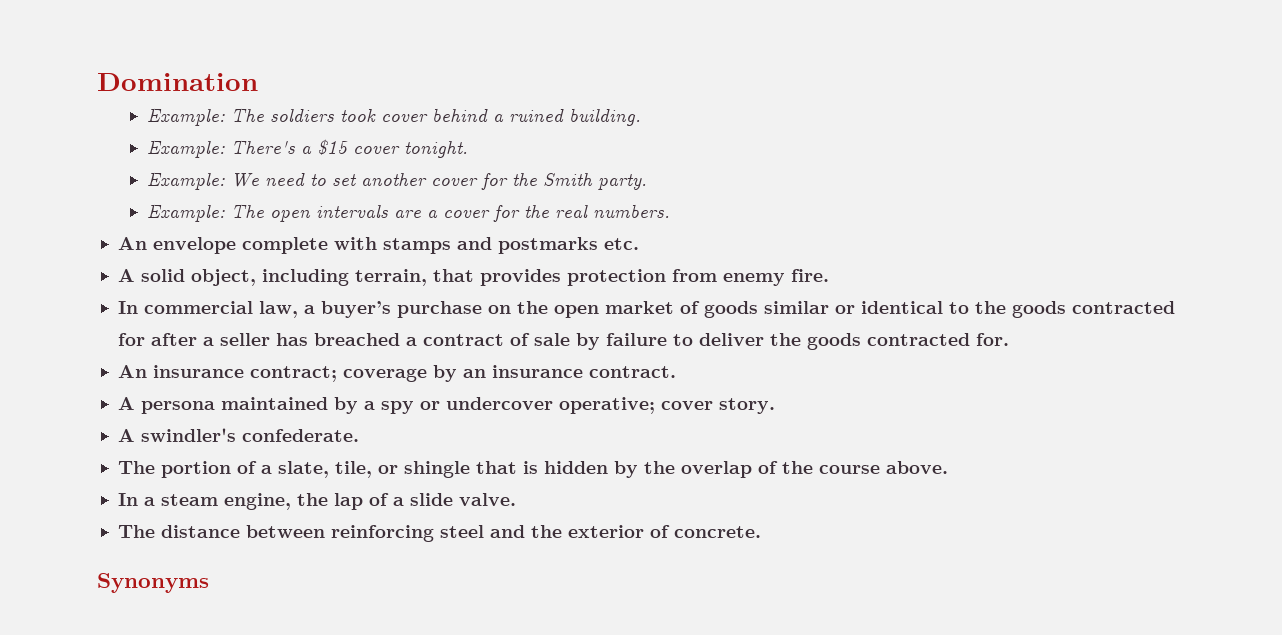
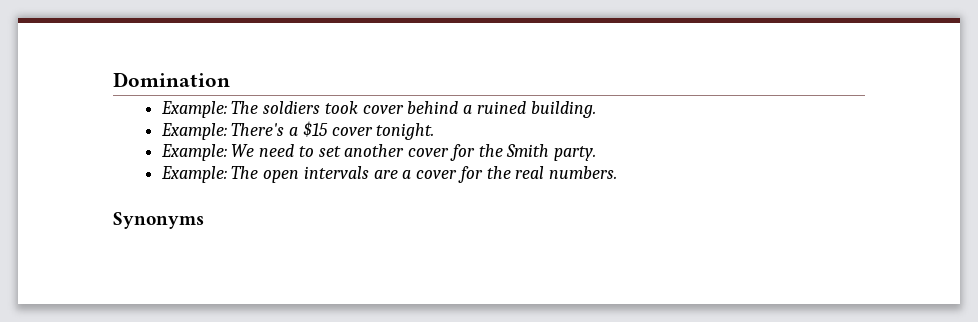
[117,237,639,254] [117,269,829,286] [117,301,1175,318] [117,333,1009,350] [117,365,676,382] [117,397,775,414] [117,428,359,442] [117,461,948,478] [117,493,516,510] [117,525,761,542] // An envelope complete with stamps and postmarks etc. // A solid object, including terrain, that provides protection from enemy fire. // In commercial law, a buyer’s purchase on the open market of goods similar or identical to the goods contracted for after a seller has breached a contract of sale by failure to deliver the goods contracted for. // An insurance contract; coverage by an insurance contract. // A persona maintained by a spy or undercover operative; cover story. // A swindler's confederate. // The portion of a slate, tile, or shingle that is hidden by the overlap of the course above. // In a steam engine, the lap of a slide valve. // The distance between reinforcing steel and the exterior of concrete. -> (617, 172) none

